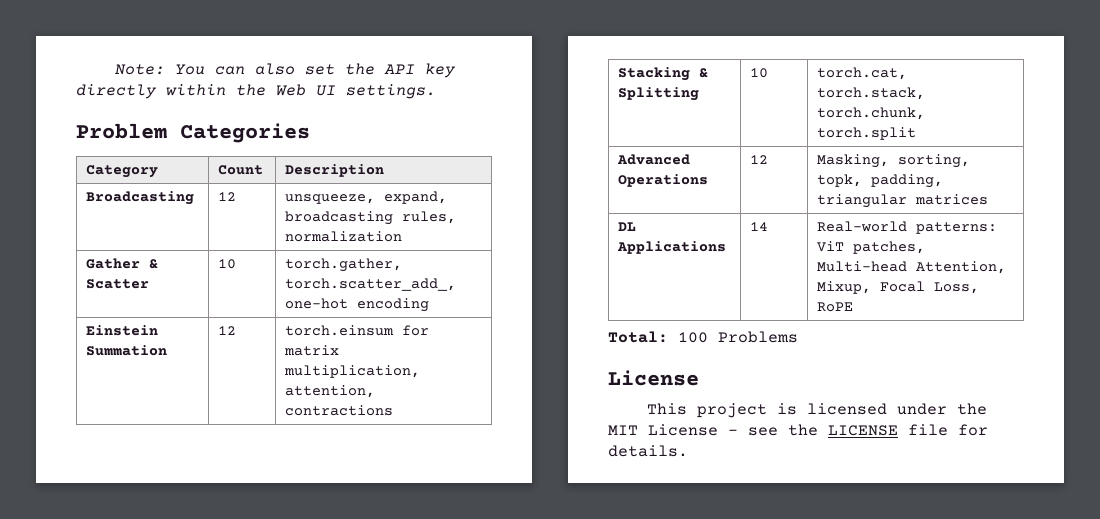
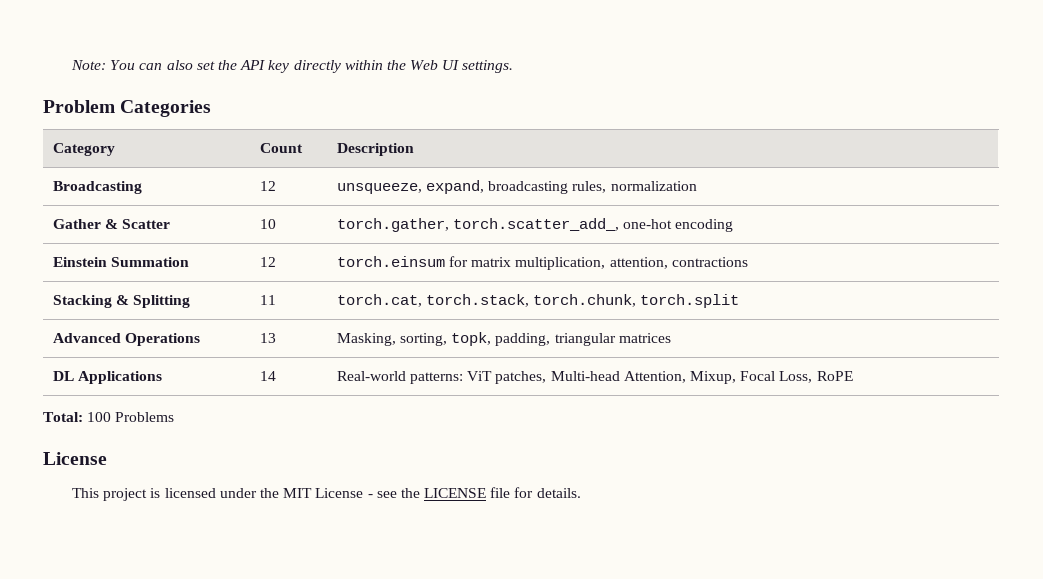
[750,68,769,78] 10 -> [259,295,276,305] 11
[750,155,769,164] 12 -> [259,333,276,343] 13

